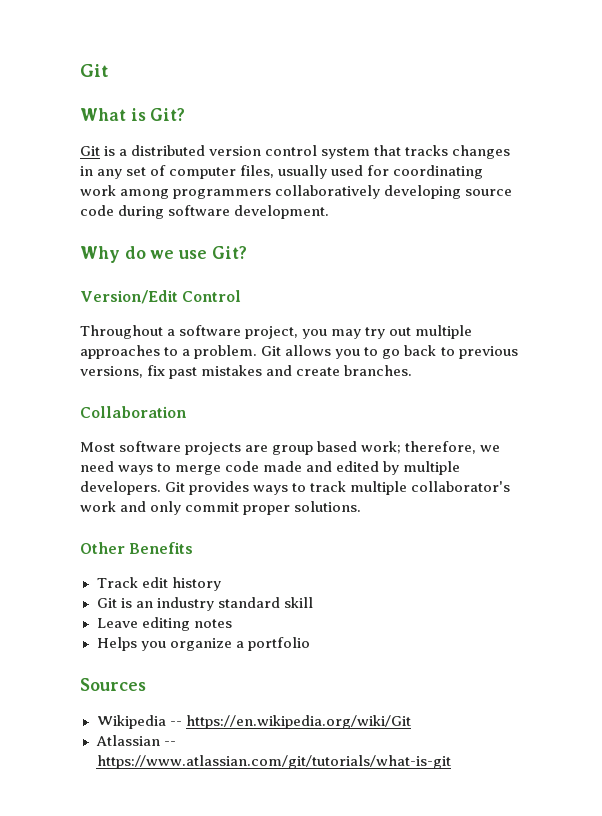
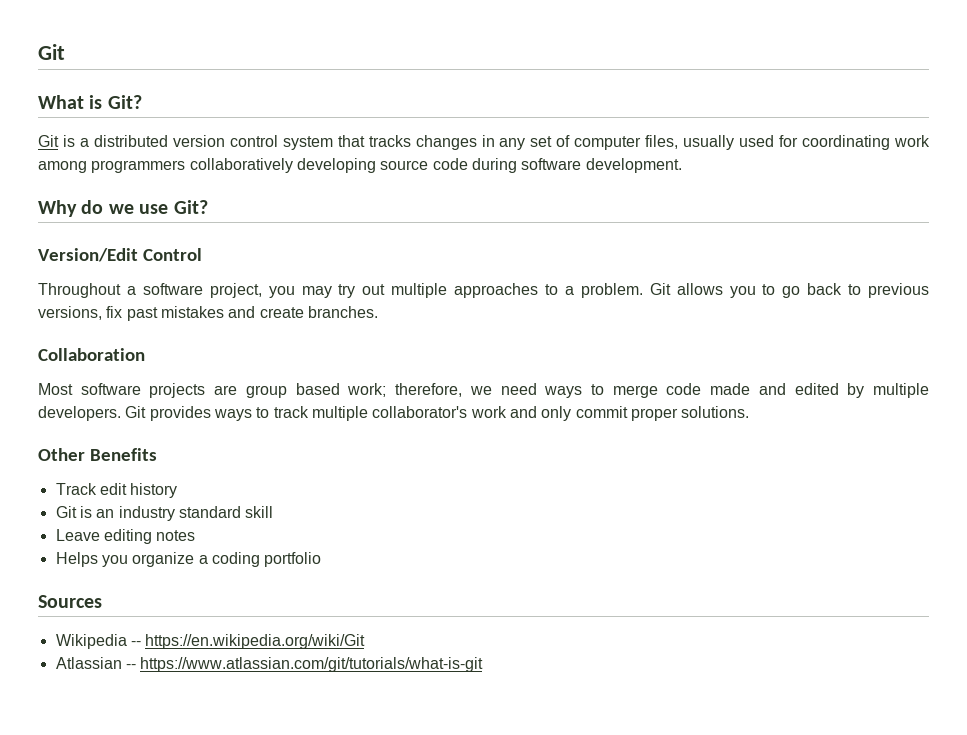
(244, 644) none -> [211,552,260,567] coding

